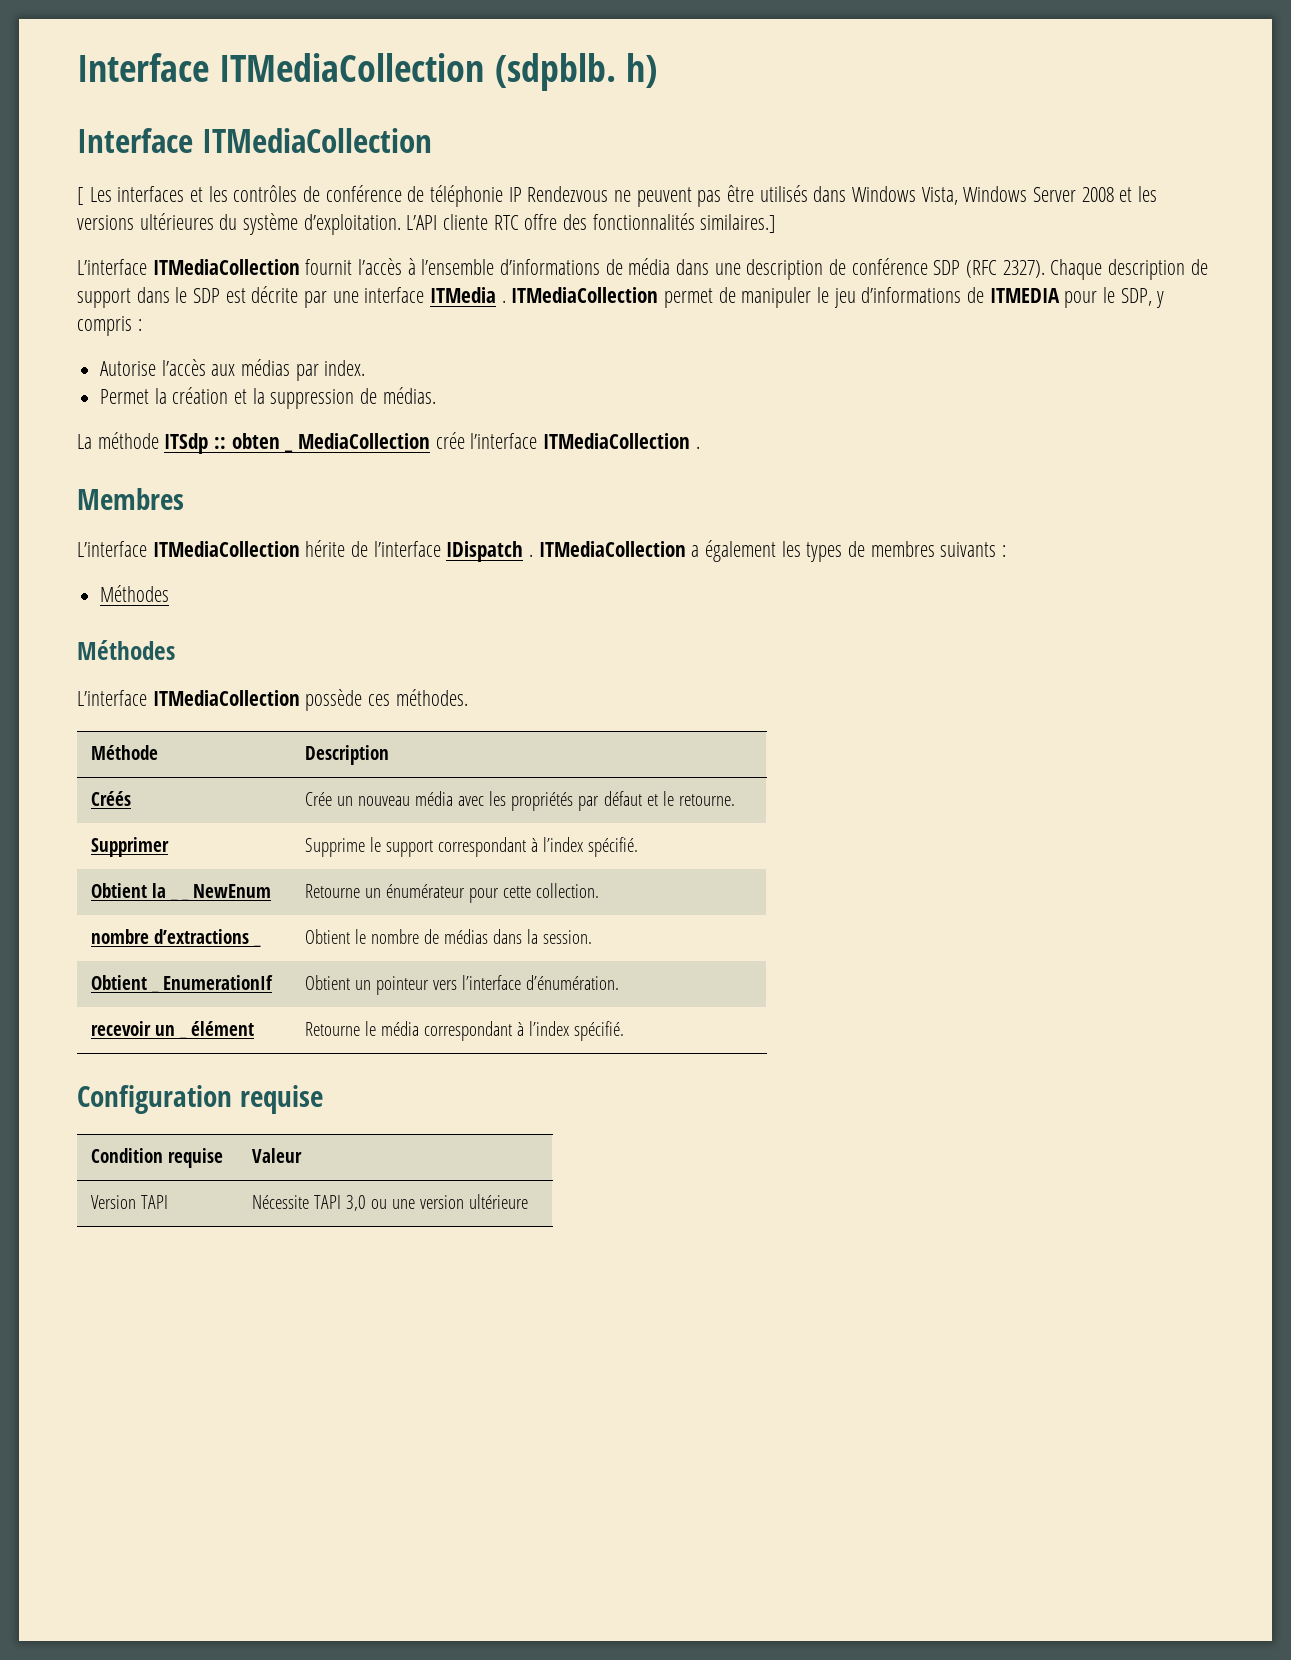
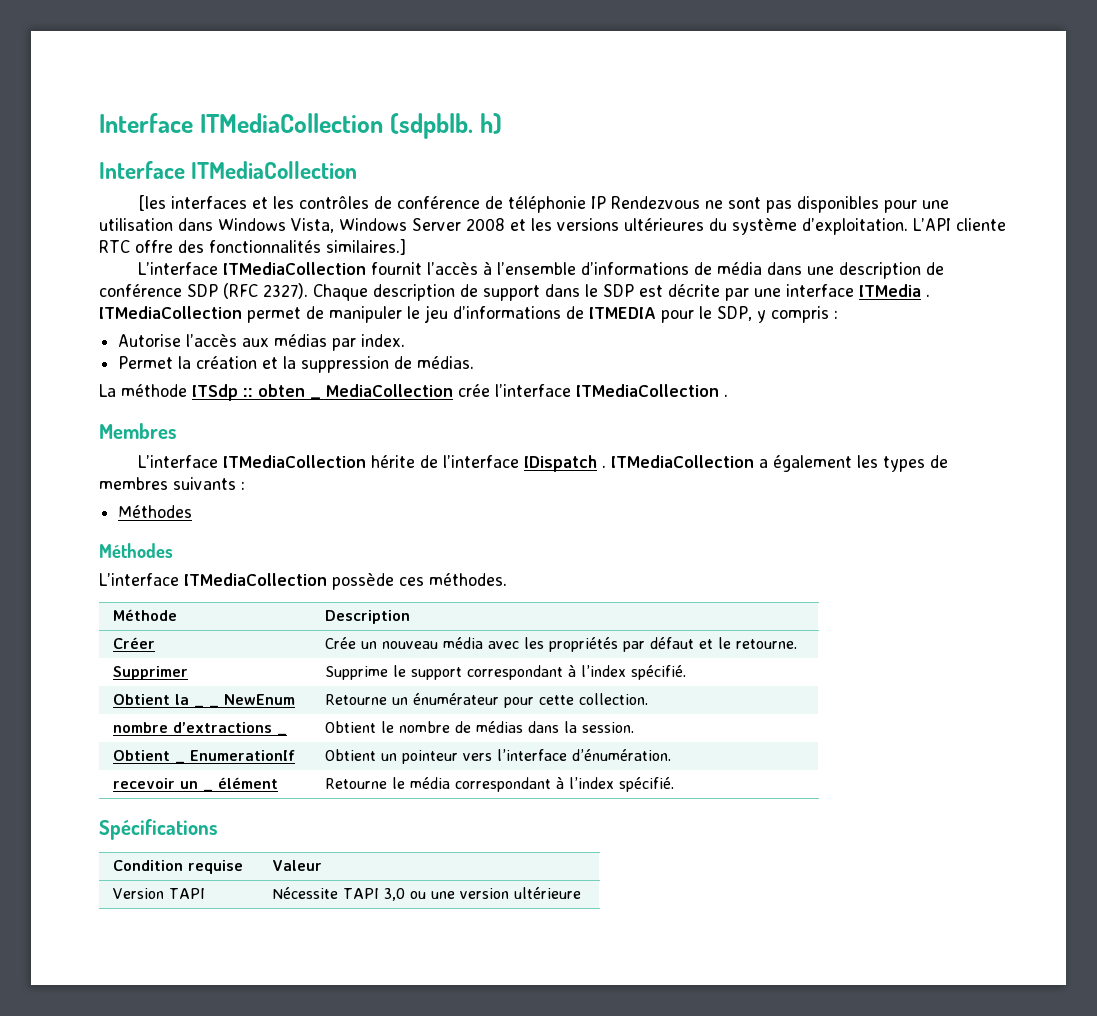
[77,187,112,205] [ Les -> [138,195,167,211] [les
[636,185,808,207] peuvent pas être utilisés -> [728,196,950,213] [99,218,173,231] sont pas disponibles pour une utilisation
[90,791,131,806] Créés -> [112,637,155,649] Créer
[77,1085,323,1114] Configuration requise -> [99,819,217,840] Spécifications

